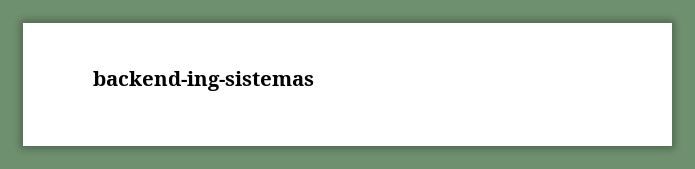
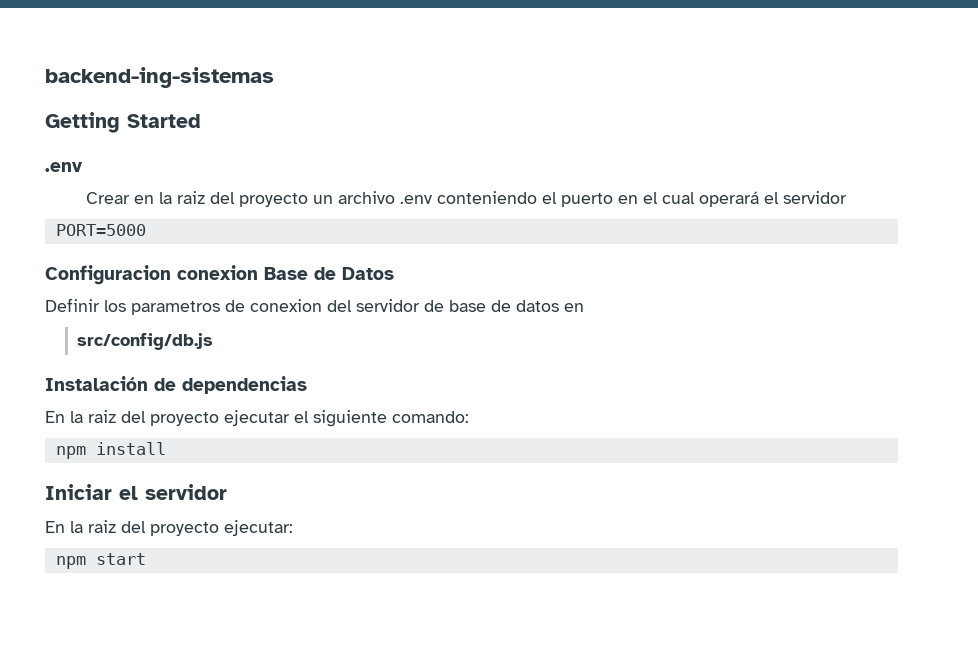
(314, 81) none -> [45,112,201,133] [45,162,82,172] [85,191,847,207] [55,224,146,236] [45,265,394,285] [45,298,584,315] [77,333,214,350] [45,376,307,394] [45,410,469,427] [55,442,166,459] [45,484,227,500] [45,520,293,536] [55,553,146,569] // Getting Started // .env // Crear en la raiz del proyecto un archivo .env conteniendo el puerto en el cual operará el servidor // PORT=5000 // Configuracion conexion Base de Datos // Definir los parametros de conexion del servidor de base de datos en // src/config/db.js // Instalación de dependencias // En la raiz del proyecto ejecutar el siguiente comando: // npm install // Iniciar el servidor // En la raiz del proyecto ejecutar: // npm start

